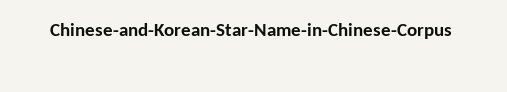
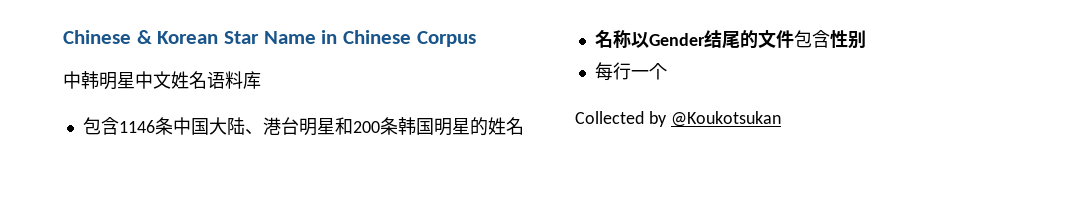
[50,23,452,39] Chinese-and-Korean-Star-Name-in-Chinese-Corpus -> [63,30,476,47] [63,71,261,90] [82,117,524,136] [594,30,866,49] [594,62,667,81] [575,111,781,127] Chinese & Korean Star Name in Chinese Corpus // 中韩明星中文姓名语料库 // 包含1146条中国大陆、港台明星和200条韩国明星的姓名 // 名称以Gender结尾的文件包含性别 // 每行一个 // Collected by @Koukotsukan

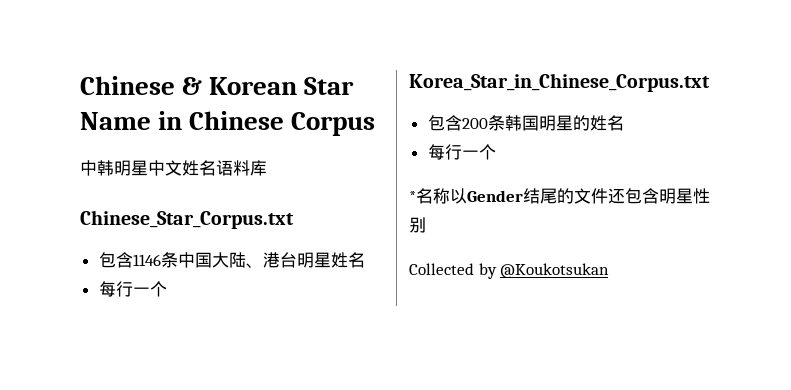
(261, 80) none -> [80,210,294,229] // Chinese_Star_Corpus.txt
[334,117,353,135] 和 -> [330,252,365,268] [98,281,167,297] [409,73,710,92] [427,115,462,131] 姓名 // 每行一个 // Korea_Star_in_Chinese_Corpus.txt // 包含
(524, 126) none -> [427,144,496,160] [409,191,416,202] 每行一个 // *
[793,30,830,48] 包含 -> [608,188,693,204] 还包含明星
[594,62,667,81] // 每行一个 -> (426, 225) none

